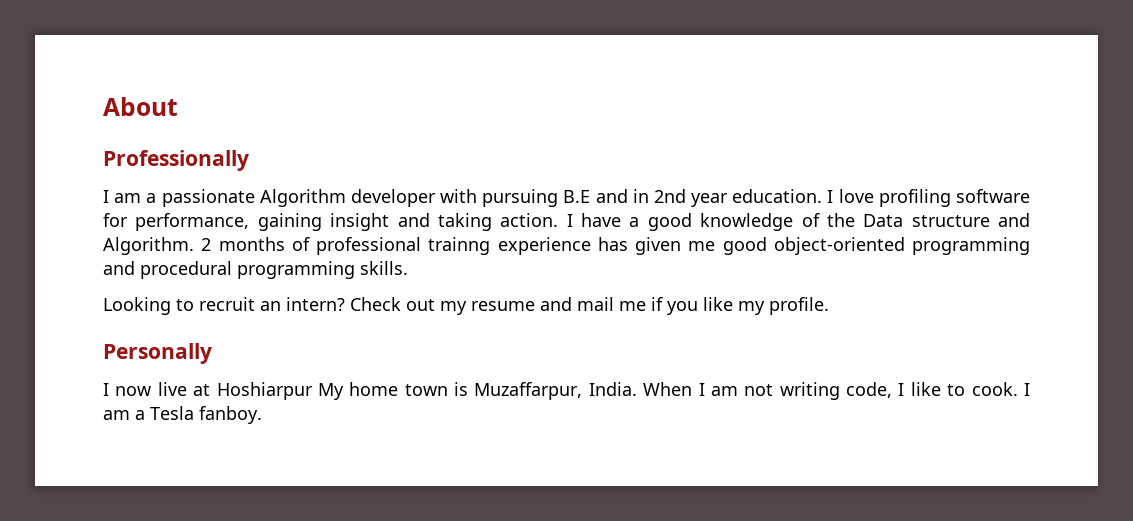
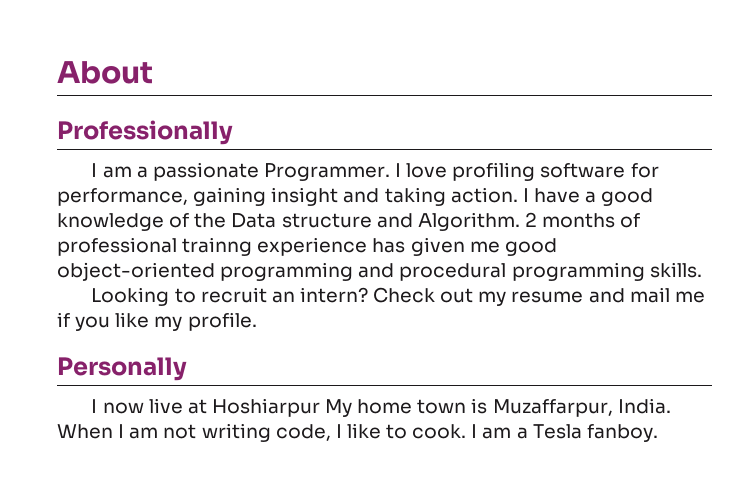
[259,189,823,207] Algorithm developer with pursuing B.E and in 2nd year education. -> [263,163,390,181] Programmer.

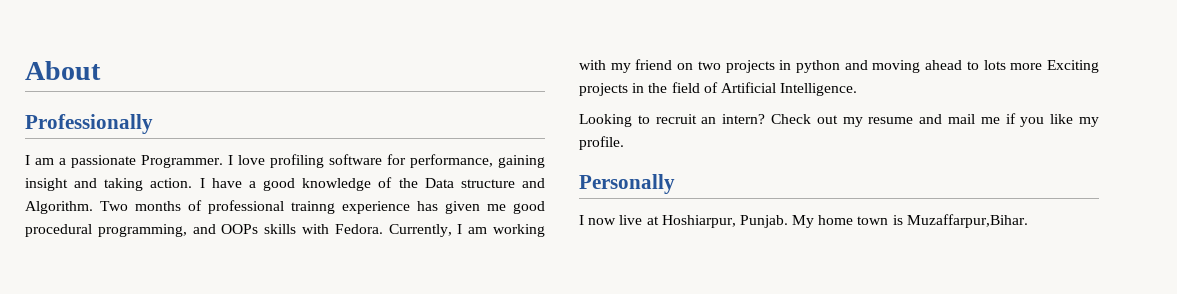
[524,212,537,227] 2 -> [100,201,128,211] Two
[57,262,702,281] object-oriented programming and procedural programming skills. -> [25,224,546,237] [579,59,1099,73] [579,82,858,96] procedural programming, and OOPs skills with Fedora. Currently, I am working with my friend on two projects in python and moving ahead to lots more Exciting projects in the field of Artificial Intelligence.
[211,398,320,417] Hoshiarpur -> [661,215,788,228] Hoshiarpur, Punjab.
[492,398,671,417] [57,423,658,442] Muzaffarpur, India. When I am not writing code, I like to cook. I am a Tesla fanboy. -> [906,214,1028,228] Muzaffarpur,Bihar.

